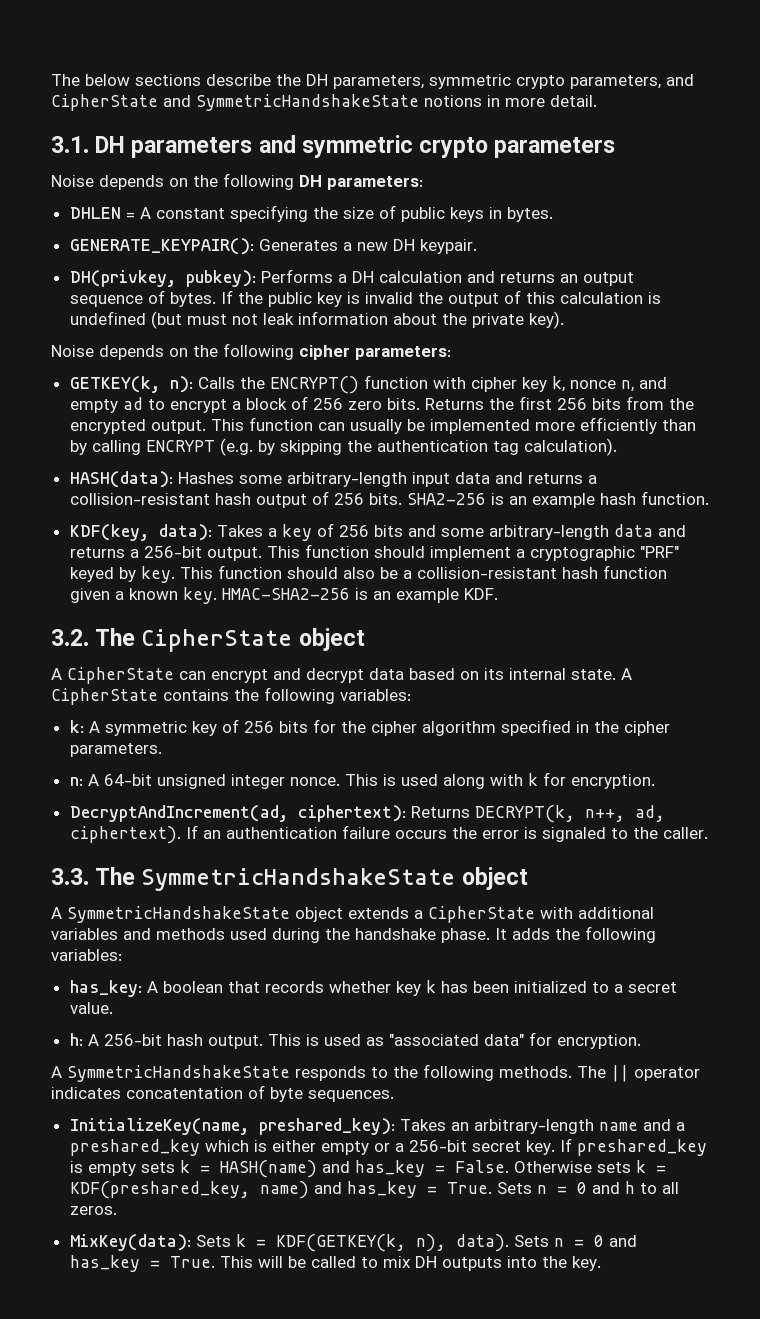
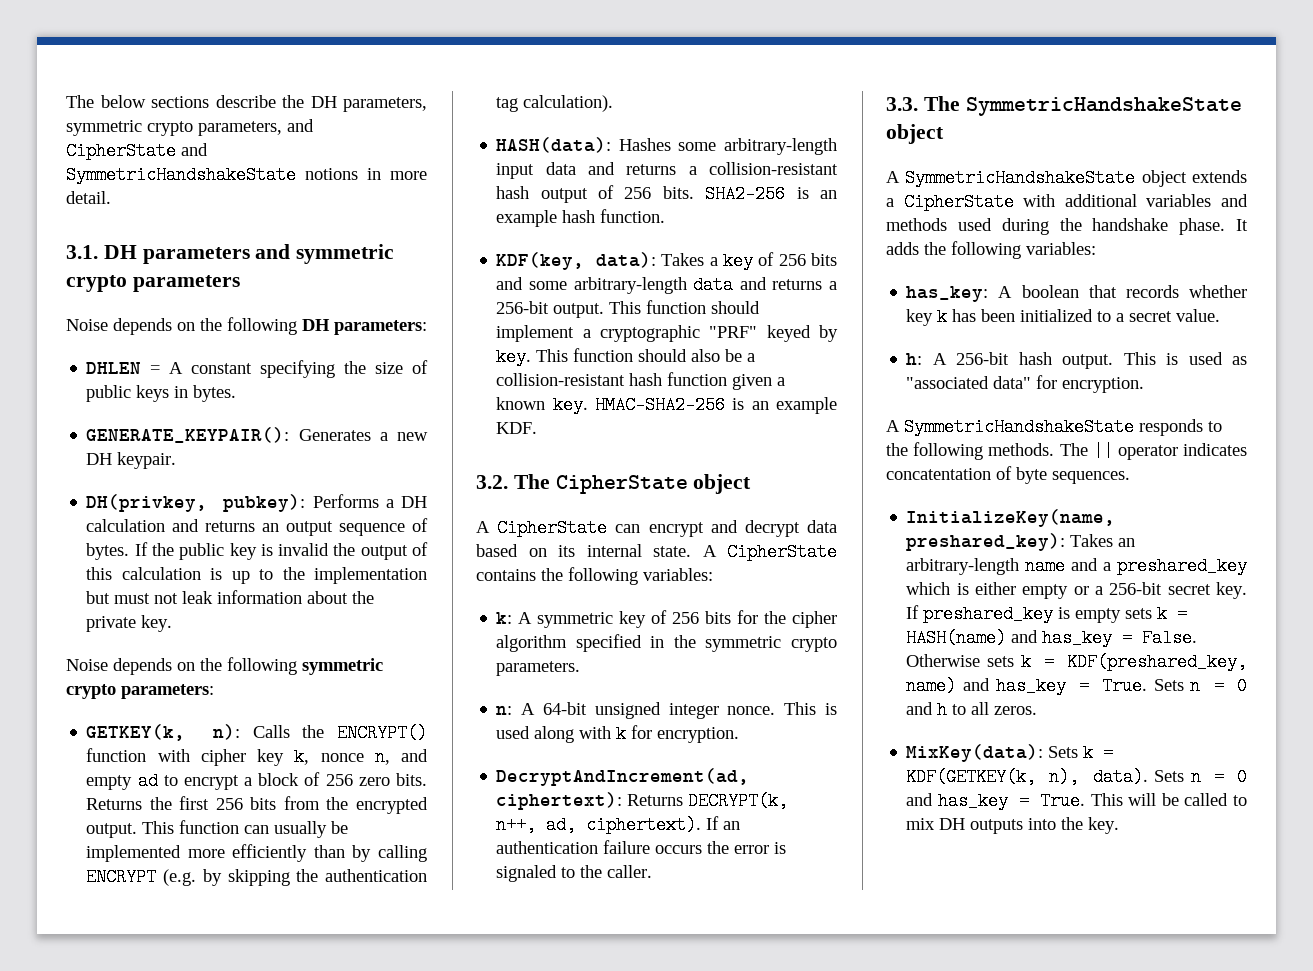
[69,311,182,329] undefined (but -> [231,567,427,584] [86,591,111,604] up to the implementation but
[528,311,564,329] [51,343,350,360] key). // Noise depends on the following cipher -> [141,615,173,632] [66,657,383,675] [66,684,116,699] key. // Noise depends on the following symmetric crypto
[623,721,670,736] cipher -> [705,636,837,652] symmetric crypto

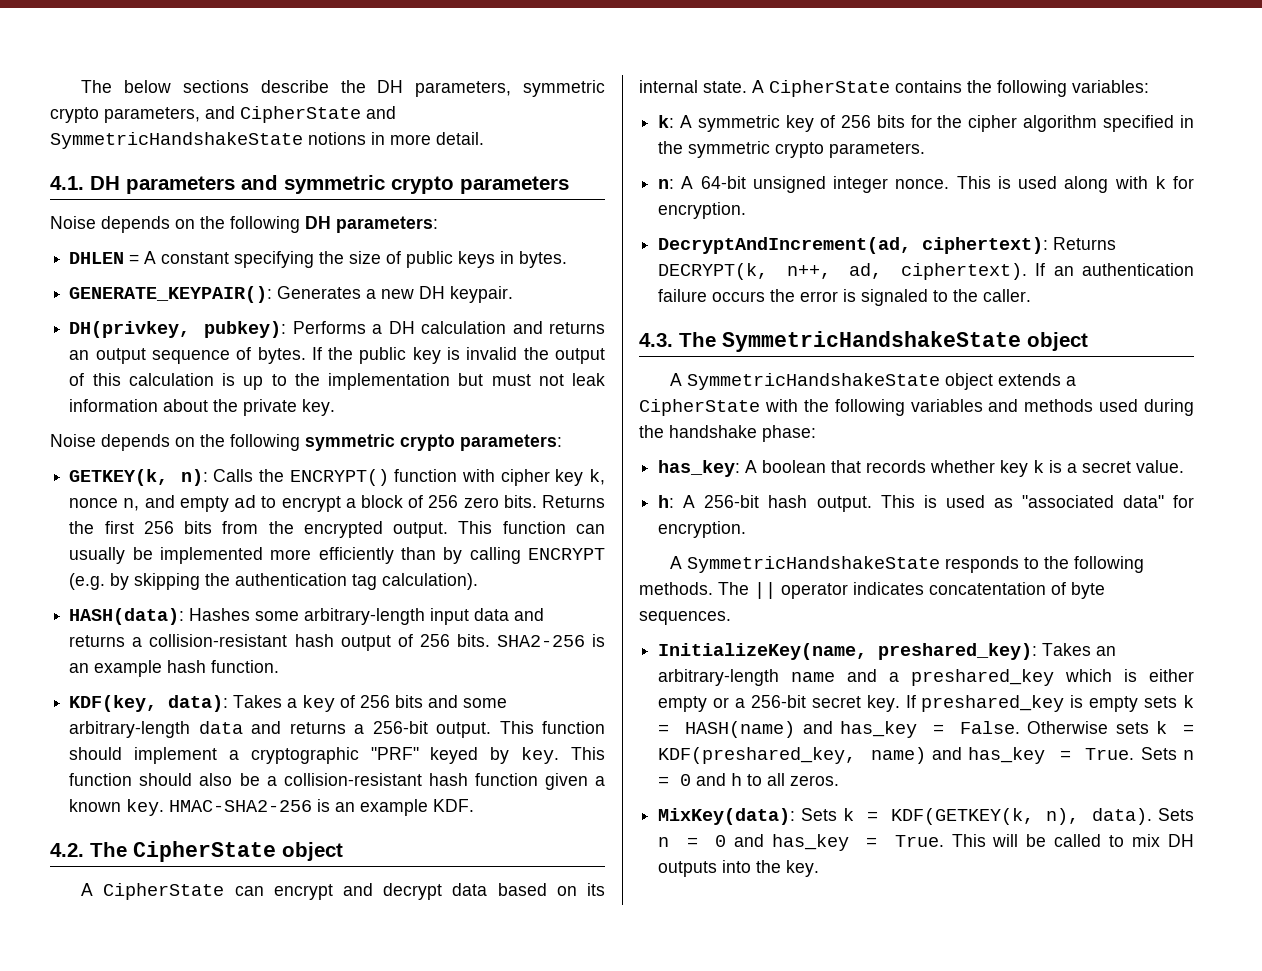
[66,245,98,259] 3.1. -> [50,176,84,190] 4.1.
[476,475,508,489] 3.2. -> [50,843,84,857] 4.2.
[886,97,918,111] 3.3. -> [639,333,673,347] 4.3.
[1064,194,1137,207] additional -> [803,399,905,416] the following
[1179,218,1248,235] [886,241,1096,259] phase. It adds the following variables: -> [762,425,816,442] phase:
[952,309,1112,322] has been initialized to -> [1049,460,1063,473] is

